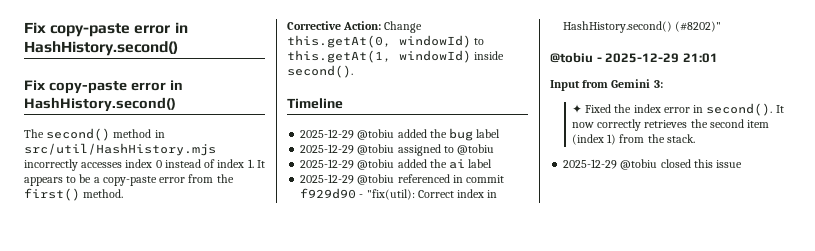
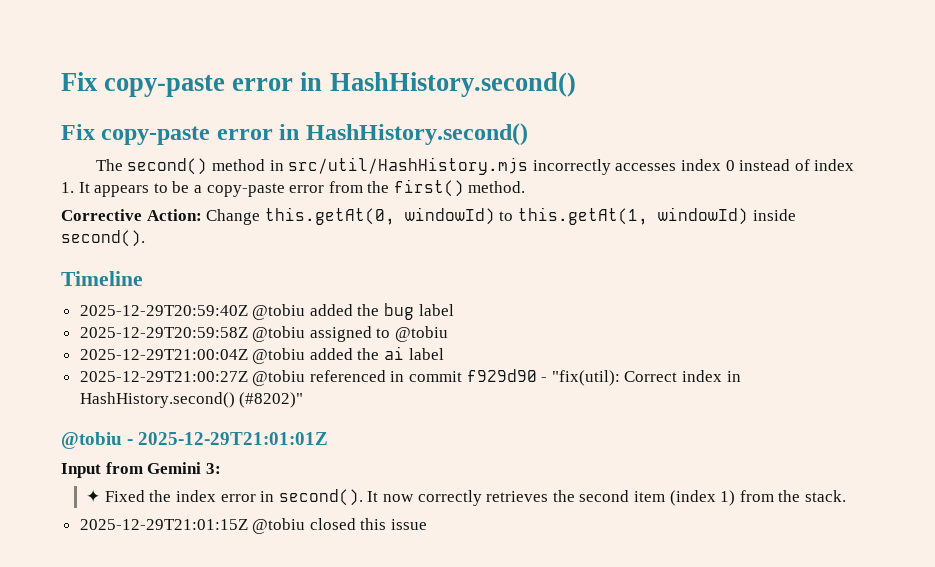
[300,129,355,139] 2025-12-29 -> [79,305,248,316] 2025-12-29T20:59:40Z
[300,144,355,154] 2025-12-29 -> [79,327,248,338] 2025-12-29T20:59:58Z
[300,159,355,169] 2025-12-29 -> [79,349,248,360] 2025-12-29T21:00:04Z
[300,174,355,184] 2025-12-29 -> [79,371,248,382] 2025-12-29T21:00:27Z
[605,53,718,63] 2025-12-29 21:01 -> [138,432,329,445] 2025-12-29T21:01:01Z
[563,159,618,169] 2025-12-29 -> [79,519,248,530] 2025-12-29T21:01:15Z

